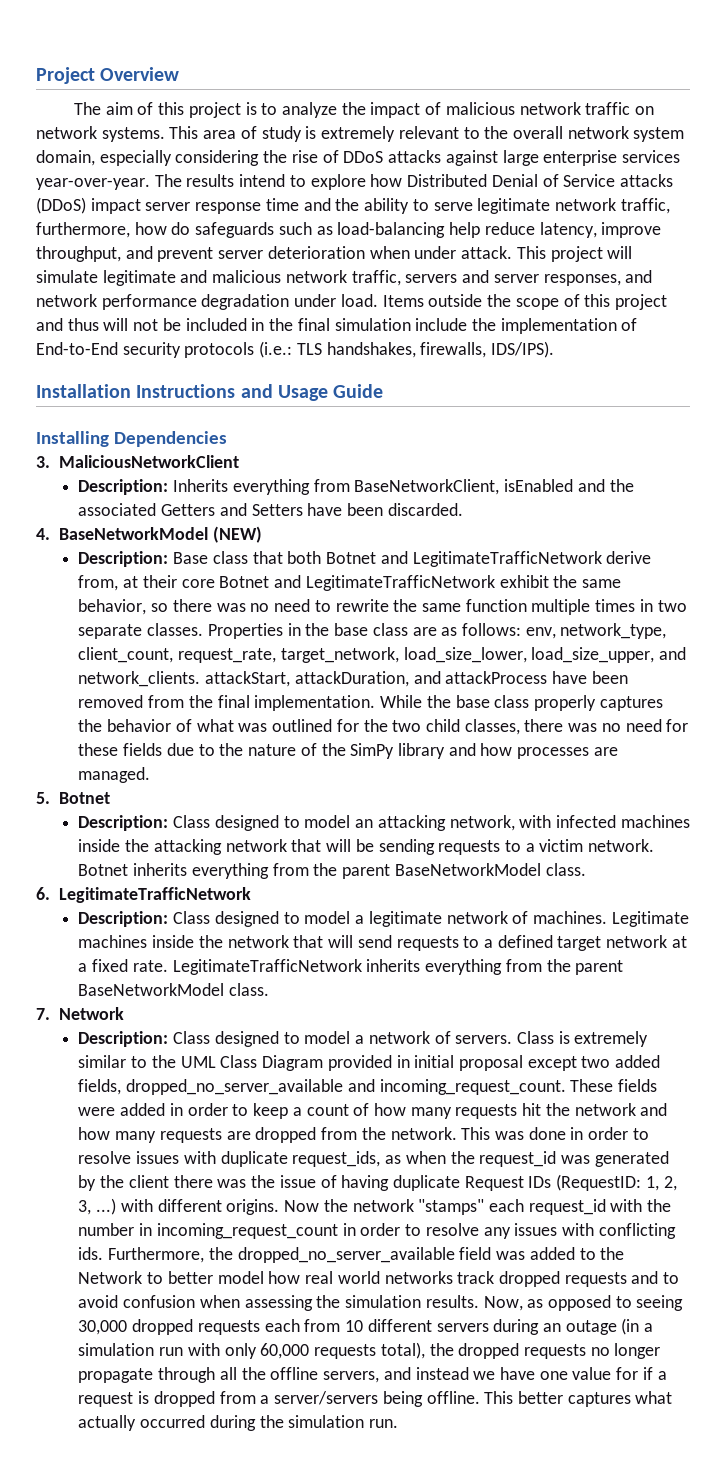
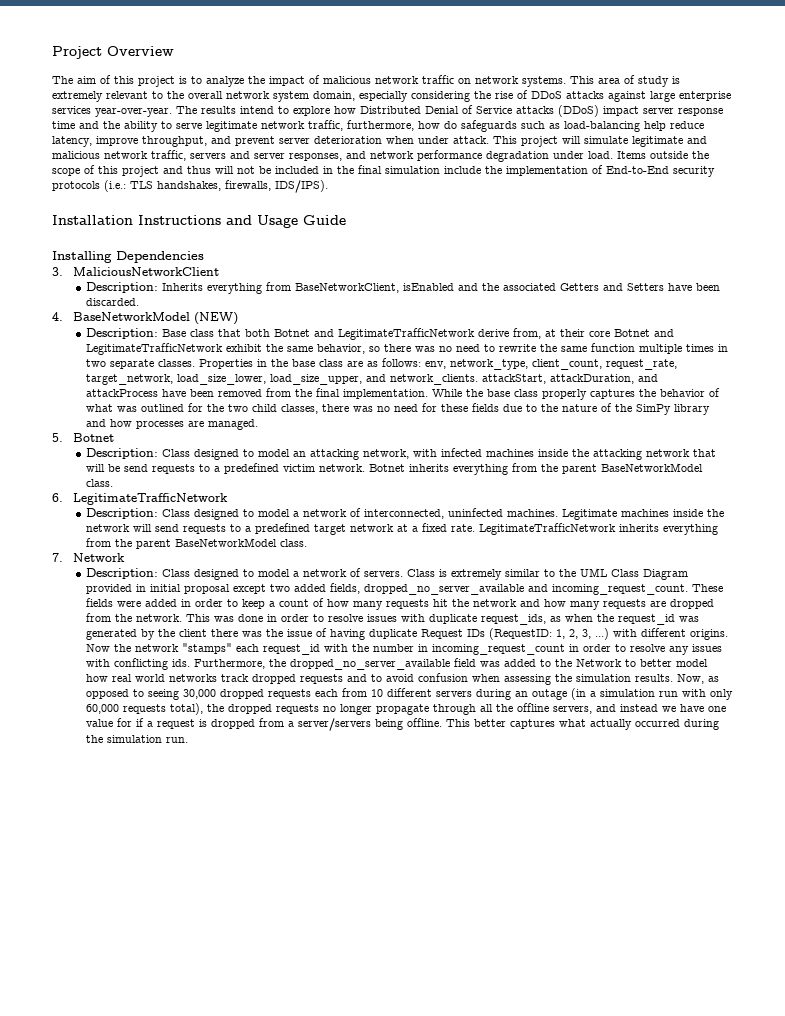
[378,839,535,855] sending requests to a -> [124,463,280,474] send requests to a predefined
[368,911,529,927] legitimate network of -> [303,508,504,519] network of interconnected, uninfected
[293,935,324,948] that -> (131, 528) none
[497,935,553,948] defined -> [255,523,311,534] predefined

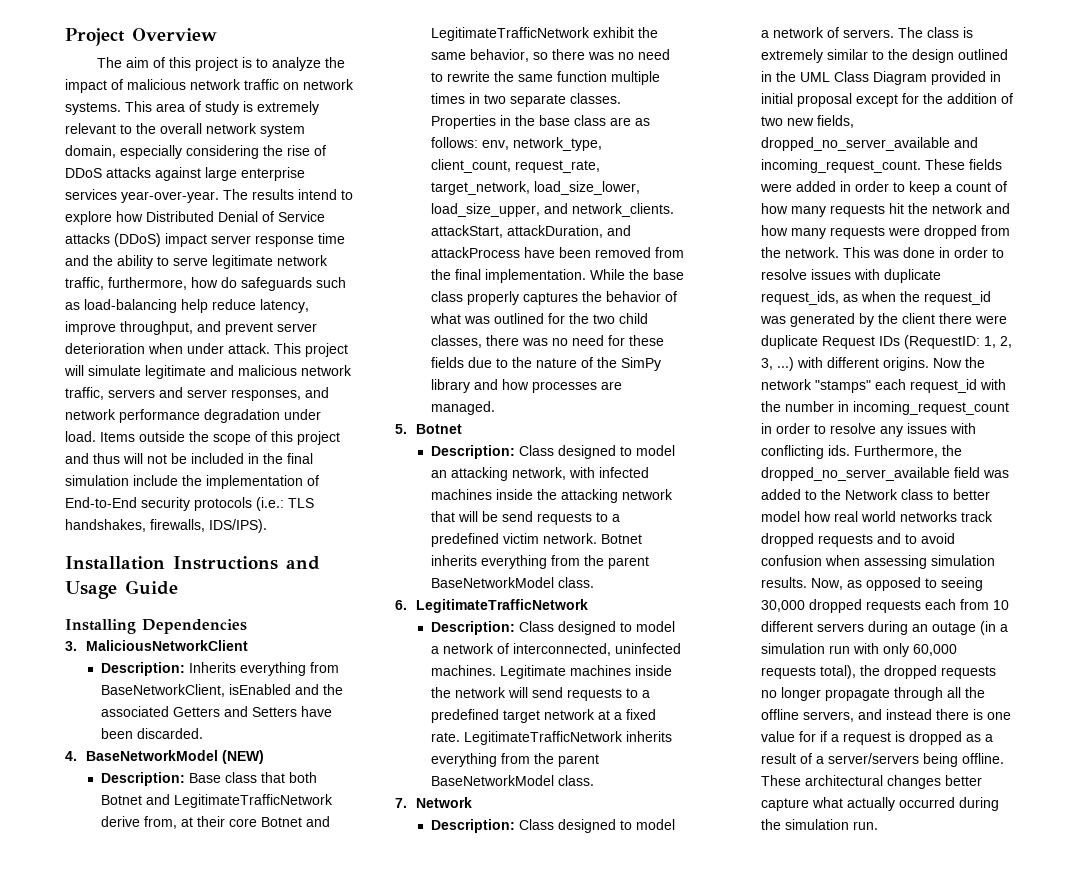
[407,569,436,577] Class -> [897,27,959,38] The class
(577, 573) none -> [911,49,1008,63] [760,71,796,82] design outlined in the
[270,584,327,592] two added -> [901,93,1013,104] [760,116,814,126] for the addition of two new
[650,601,667,607] are -> [887,227,920,236] were
[242,628,366,640] was the issue of having -> [974,315,1007,324] were
(623, 663) none -> [900,489,933,500] class
[555,674,573,682] the -> (927, 562) none
[662,704,705,712] we have -> [935,709,983,720] there is
[259,718,556,731] from a server/servers being offline. This better captures -> [965,734,993,742] [760,753,1004,767] [760,775,982,789] [760,798,809,811] as a result of a server/servers being offline. These architectural changes better capture

